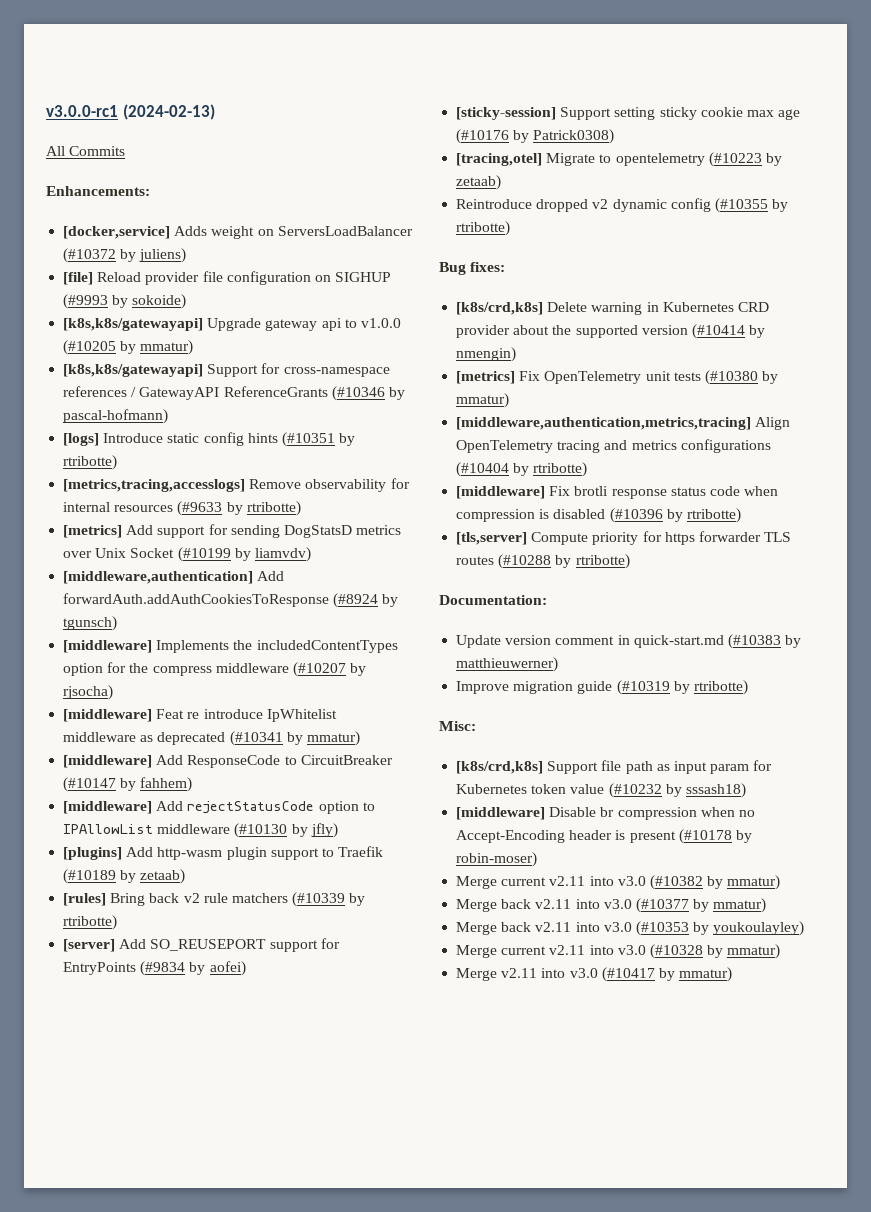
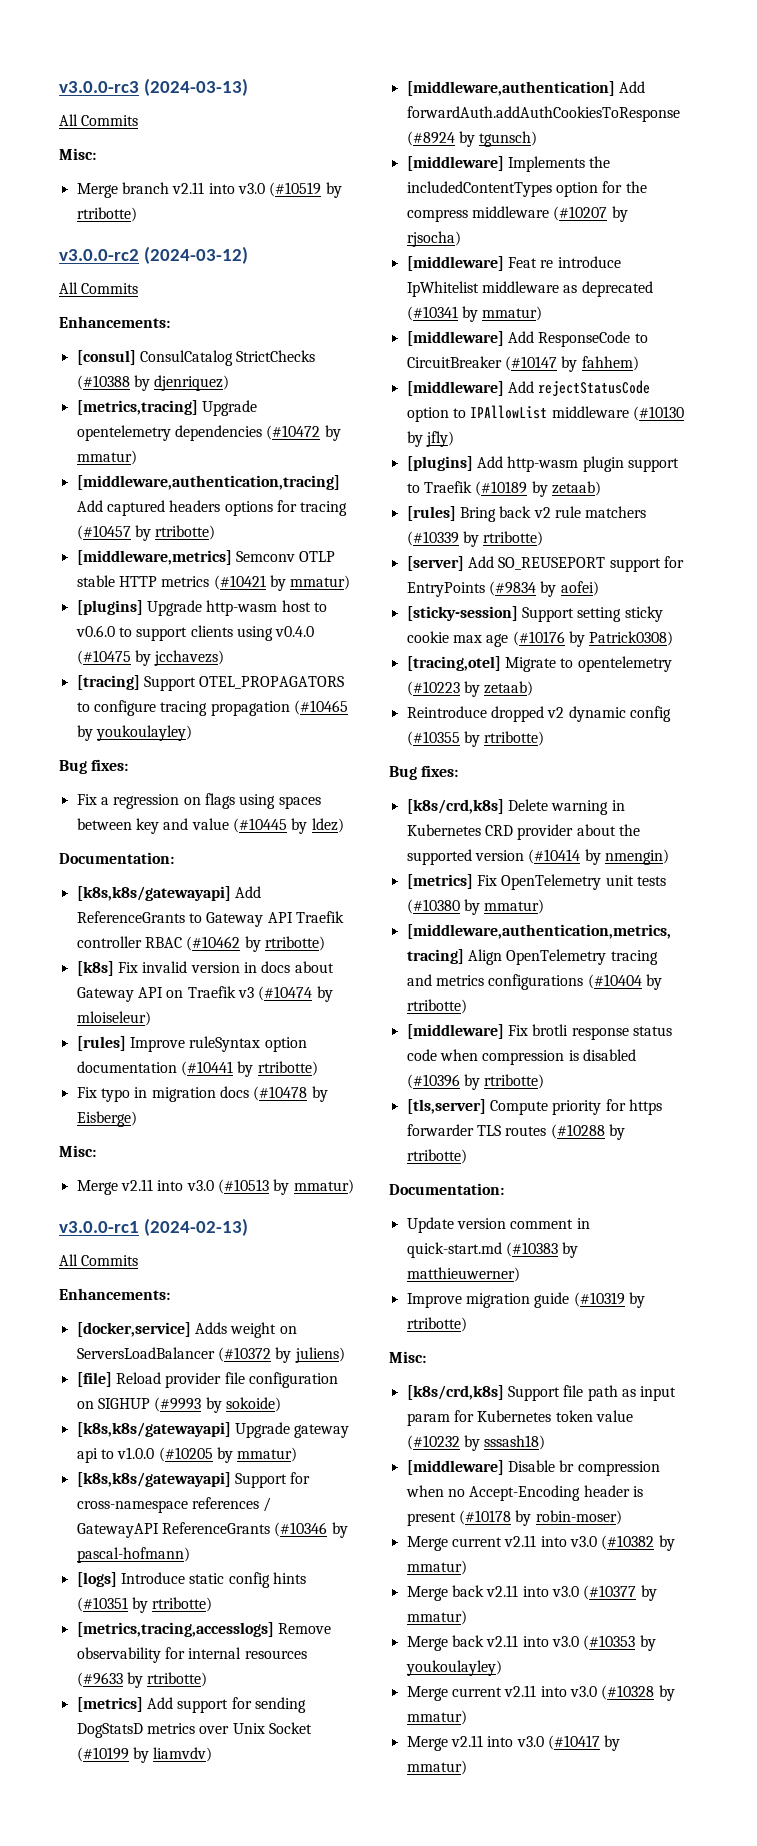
(46, 111) none -> [59,78,248,96] [59,114,139,126] [59,148,96,160] [76,182,342,198] [76,207,137,222] [59,246,248,264] [59,282,139,294] [59,316,170,328] [76,350,316,366] [76,375,230,391] [76,400,257,416] [76,425,341,441] [76,450,137,465] [76,475,340,490] [76,500,348,516] [76,525,216,541] [76,550,336,565] [76,575,351,591] [76,600,327,616] [75,625,315,641] [76,650,225,666] [76,675,345,691] [76,700,348,716] [76,725,192,741] [59,759,129,774] [76,793,321,809] [76,818,344,834] [59,852,174,864] [76,886,261,901] [76,911,344,927] [76,936,325,952] [76,961,334,976] [76,986,333,1002] [76,1011,151,1026] [76,1036,307,1052] [76,1061,318,1077] [76,1086,328,1102] [76,1111,137,1127] [59,1145,96,1157] [76,1179,354,1195] v3.0.0-rc3 (2024-03-13) // All Commits // Misc: // Merge branch v2.11 into v3.0 (#10519 by rtribotte) // v3.0.0-rc2 (2024-03-12) // All Commits // Enhancements: // [consul] ConsulCatalog StrictChecks (#10388 by djenriquez) // [metrics,tracing] Upgrade opentelemetry dependencies (#10472 by mmatur) // [middleware,authentication,tracing] Add captured headers options for tracing (#10457 by rtribotte) // [middleware,metrics] Semconv OTLP stable HTTP metrics (#10421 by mmatur) // [plugins] Upgrade http-wasm host to v0.6.0 to support clients using v0.4.0 (#10475 by jcchavezs) // [tracing] Support OTEL_PROPAGATORS to configure tracing propagation (#10465 by youkoulayley) // Bug fixes: // Fix a regression on flags using spaces between key and value (#10445 by ldez) // Documentation: // [k8s,k8s/gatewayapi] Add ReferenceGrants to Gateway API Traefik controller RBAC (#10462 by rtribotte) // [k8s] Fix invalid version in docs about Gateway API on Traefik v3 (#10474 by mloiseleur) // [rules] Improve ruleSyntax option documentation (#10441 by rtribotte) // Fix typo in migration docs (#10478 by Eisberge) // Misc: // Merge v2.11 into v3.0 (#10513 by mmatur) //

